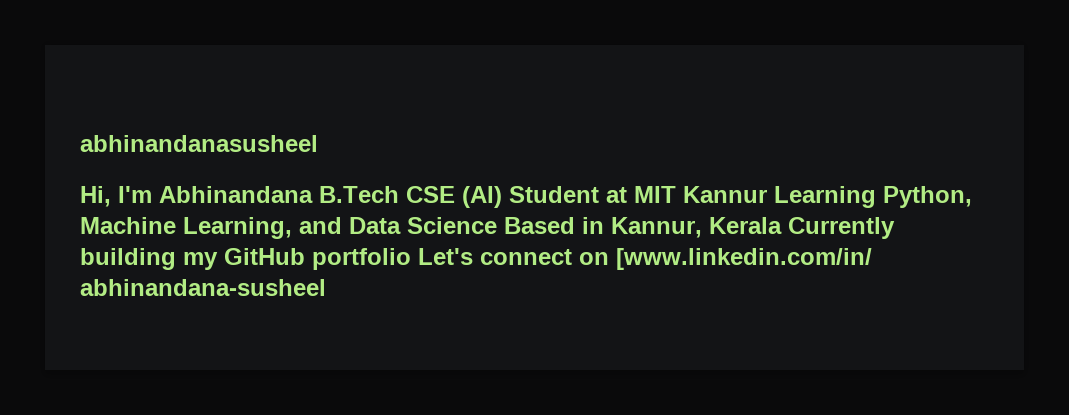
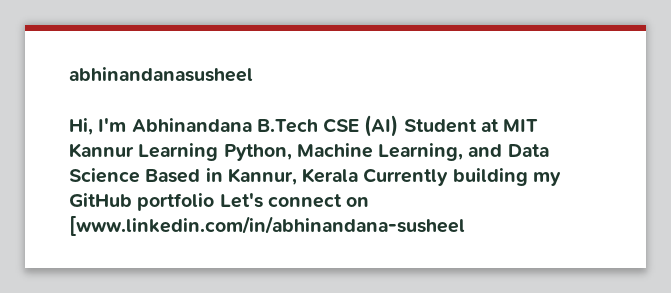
[616,248,872,270] [80,279,326,296] [www.linkedin.com/in/ abhinandana-susheel -> [69,215,465,236] [www.linkedin.com/in/abhinandana-susheel

